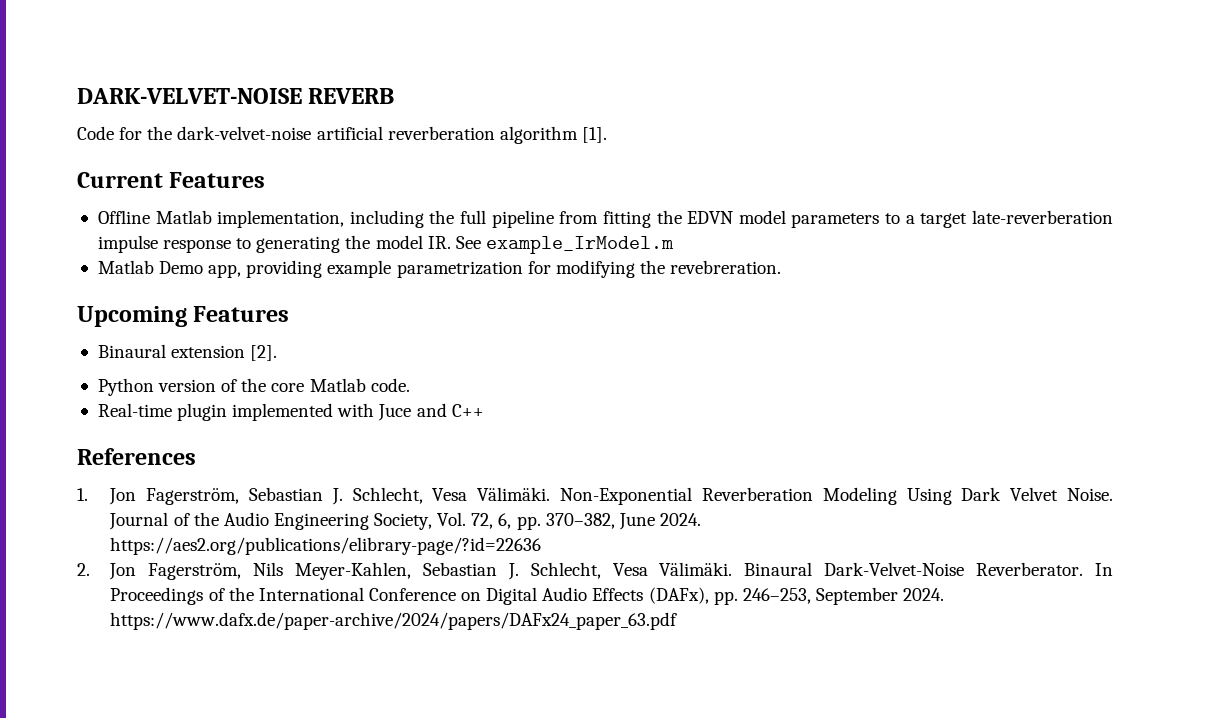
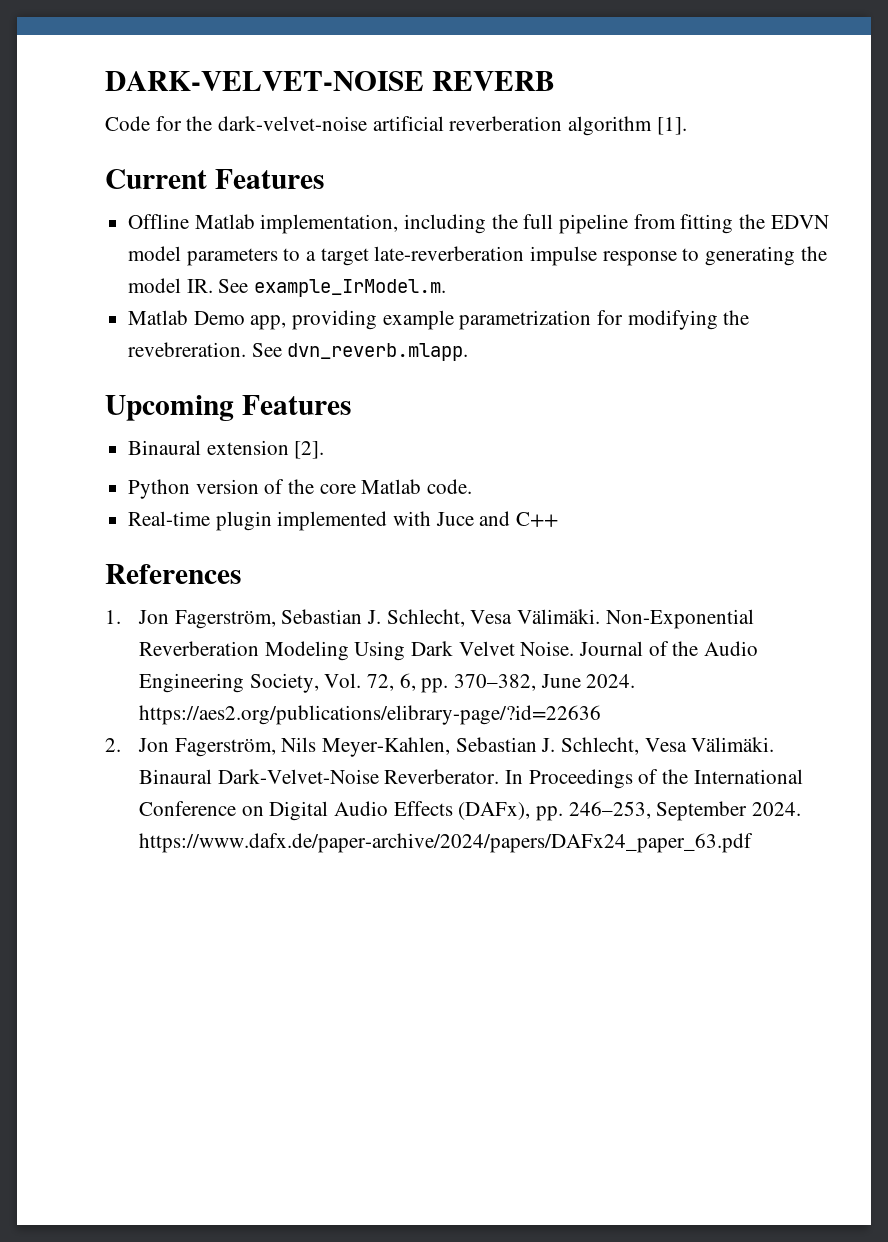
[485,236,674,254] example_IrModel.m -> [254,279,447,297] example_IrModel.m.
(782, 267) none -> [251,343,469,361] See dvn_reverb.mlapp.

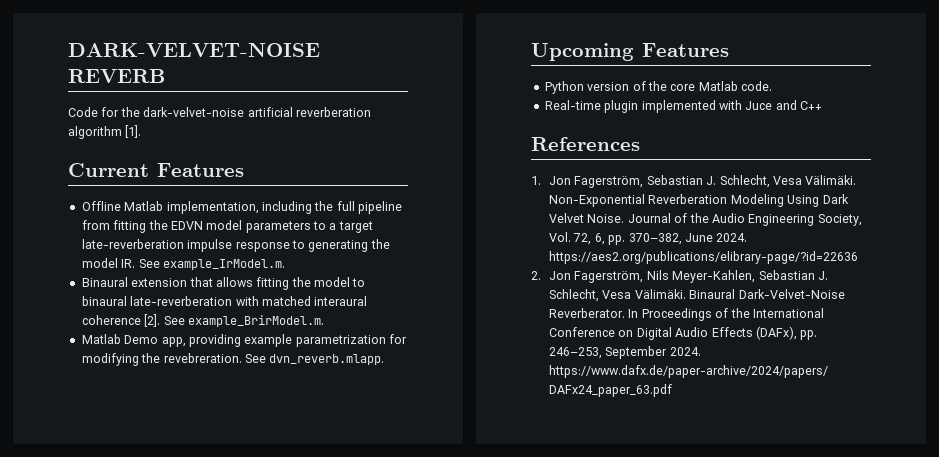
(447, 288) none -> [81,277,366,290] [81,296,368,306] [81,314,324,327] // Binaural extension that allows fitting the model to binaural late-reverberation with matched interaural coherence [2]. See example_BrirModel.m.
[128,440,325,459] // Binaural extension [2]. -> (729, 50) none

